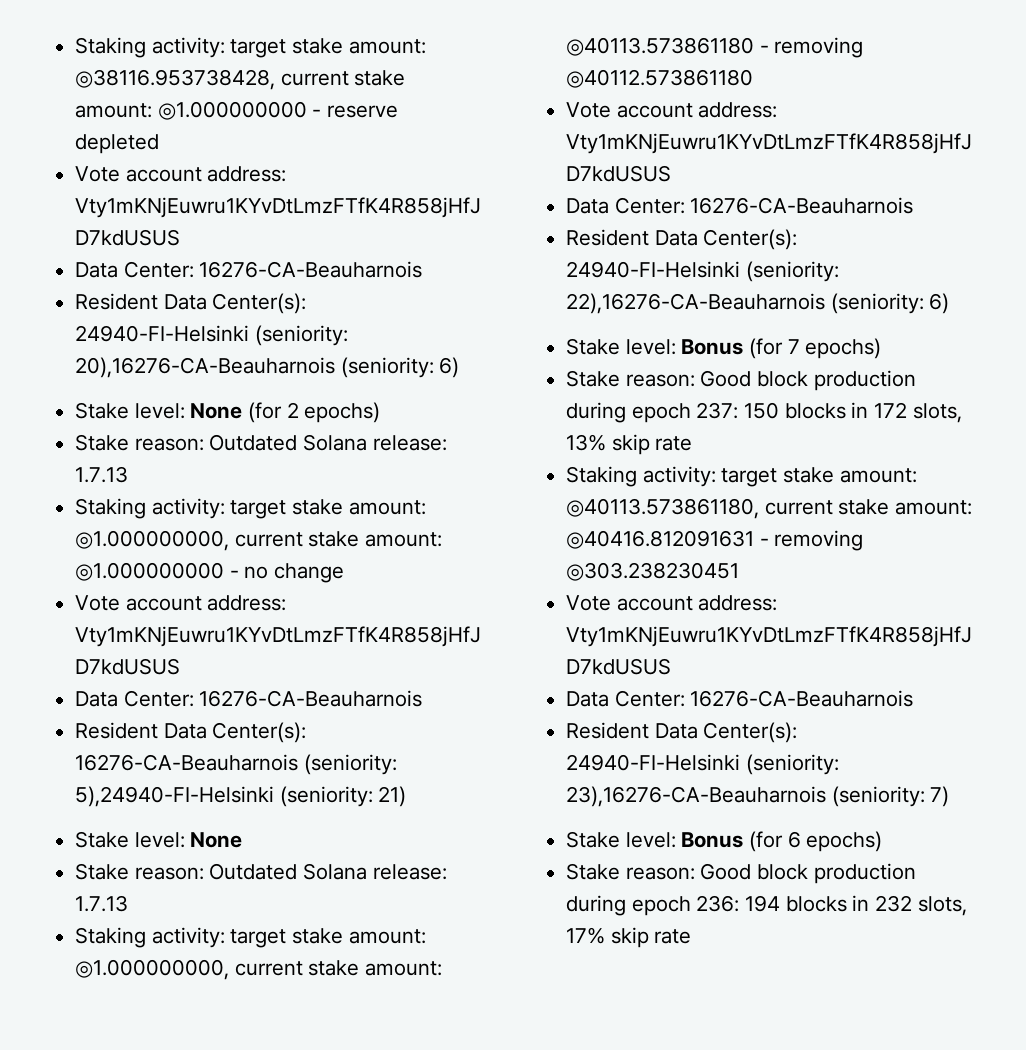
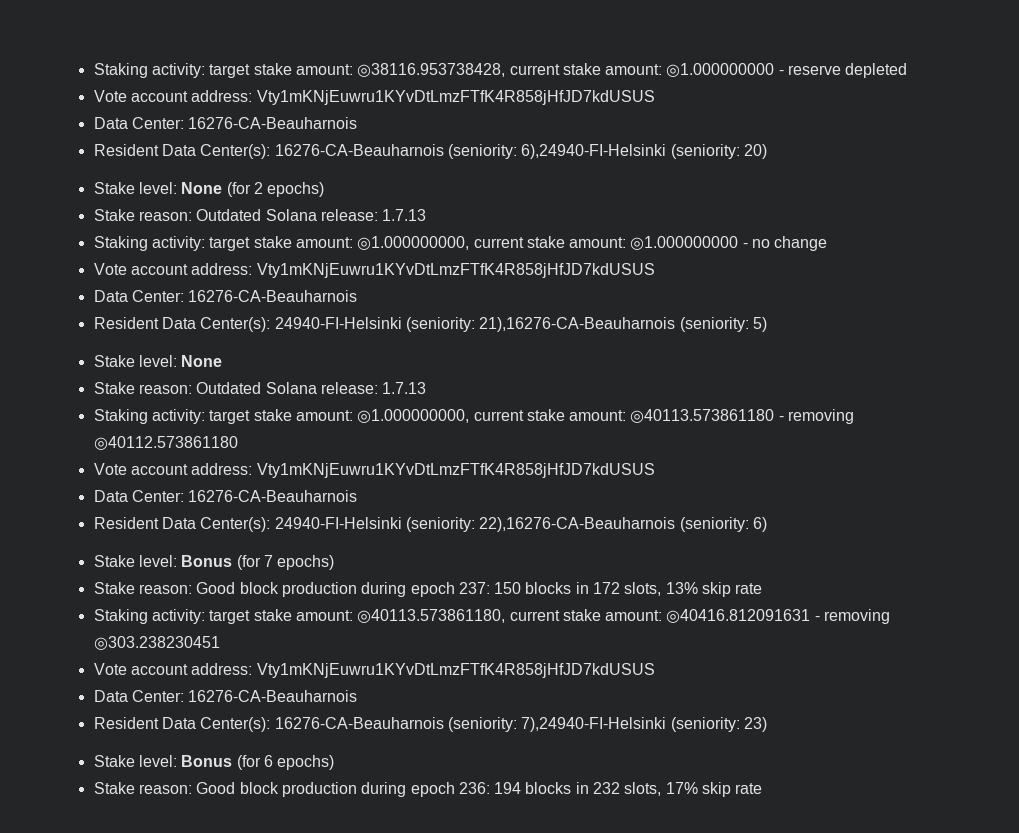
[75,325,348,346] [75,357,460,378] 24940-FI-Helsinki (seniority: 20),16276-CA-Beauharnois (seniority: 6) -> [274,144,767,159] 16276-CA-Beauharnois (seniority: 6),24940-FI-Helsinki (seniority: 20)
[75,754,397,775] [75,786,407,807] 16276-CA-Beauharnois (seniority: 5),24940-FI-Helsinki (seniority: 21) -> [274,317,767,332] 24940-FI-Helsinki (seniority: 21),16276-CA-Beauharnois (seniority: 5)
[566,754,839,775] [566,786,950,807] 24940-FI-Helsinki (seniority: 23),16276-CA-Beauharnois (seniority: 7) -> [274,717,767,732] 16276-CA-Beauharnois (seniority: 7),24940-FI-Helsinki (seniority: 23)

